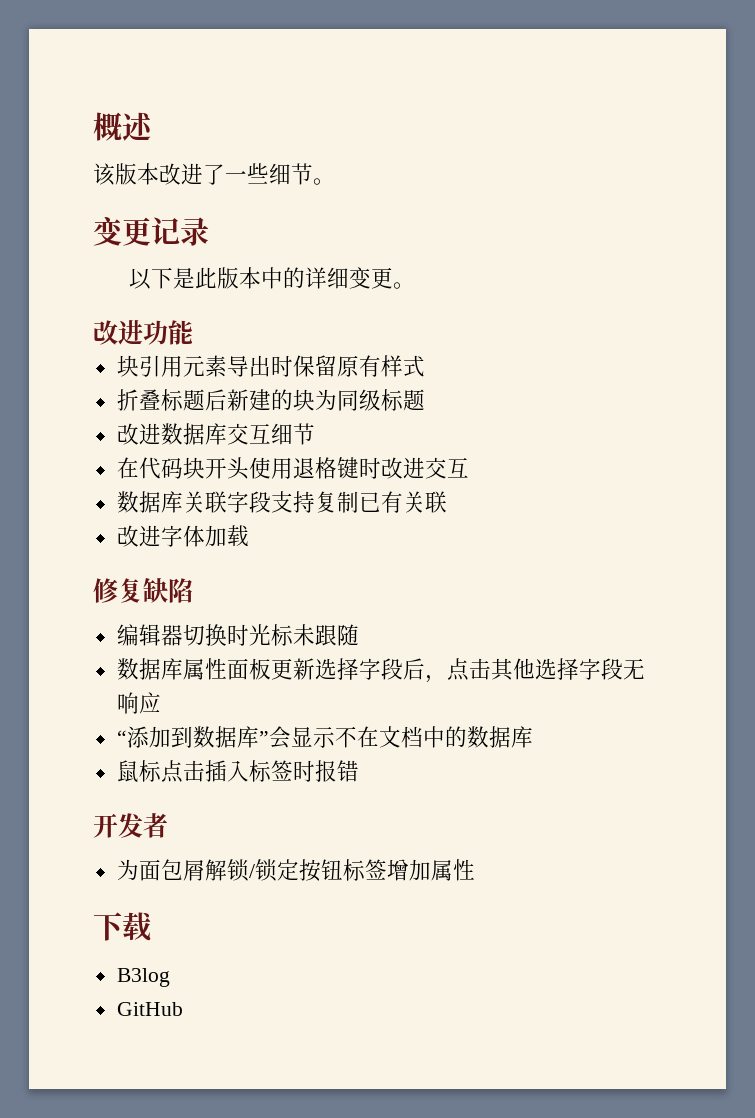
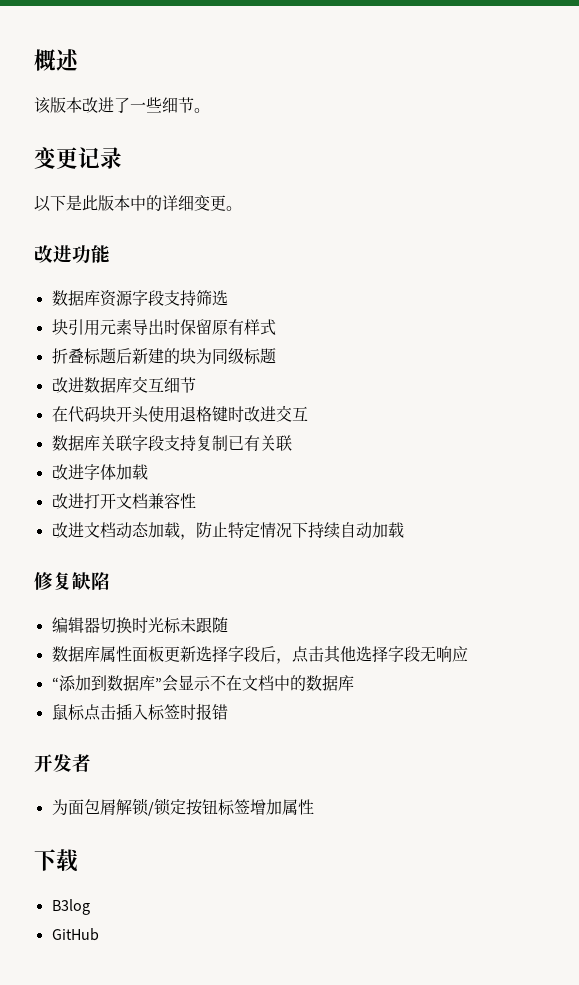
(193, 332) none -> [51,290,228,307] // 数据库资源字段支持筛选
(249, 536) none -> [51,493,196,509] [51,521,404,540] // 改进打开文档兼容性 // 改进文档动态加载，防止特定情况下持续自动加载

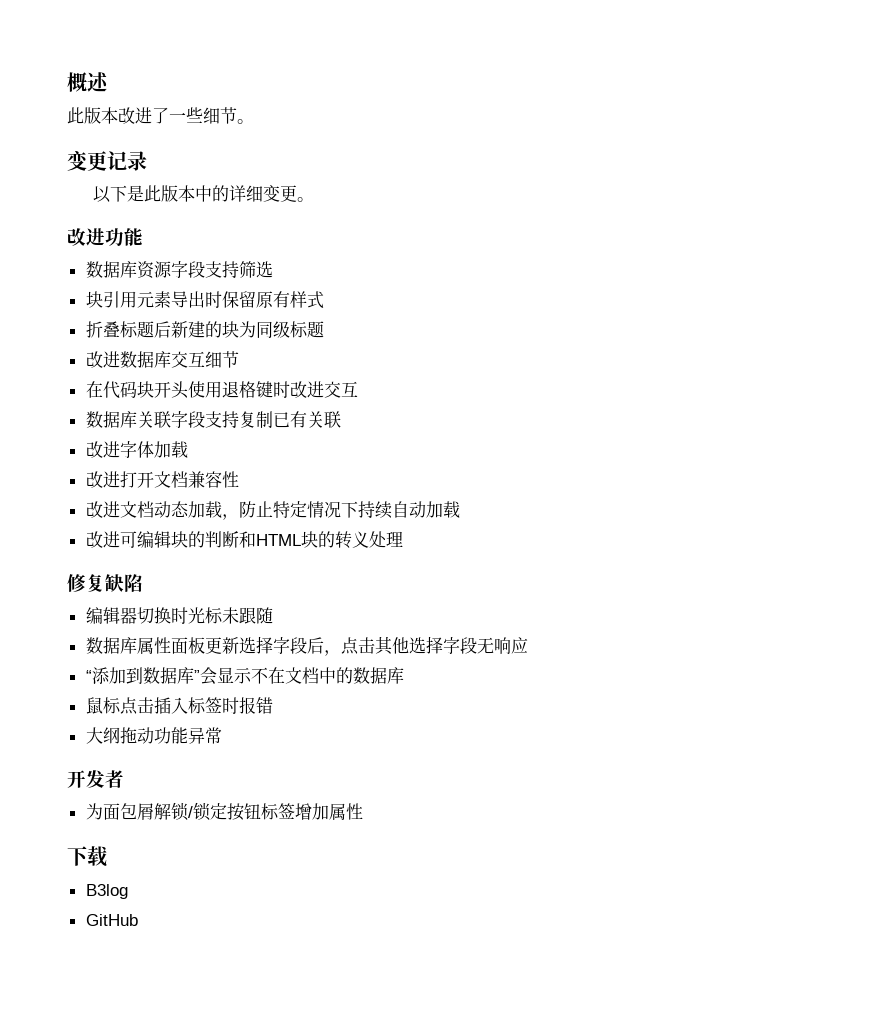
[34,97,51,114] 该 -> [67,107,84,124] 此
(404, 530) none -> [85,531,403,549] // 改进可编辑块的判断和HTML块的转义处理
(228, 712) none -> [85,727,222,744] // 大纲拖动功能异常

